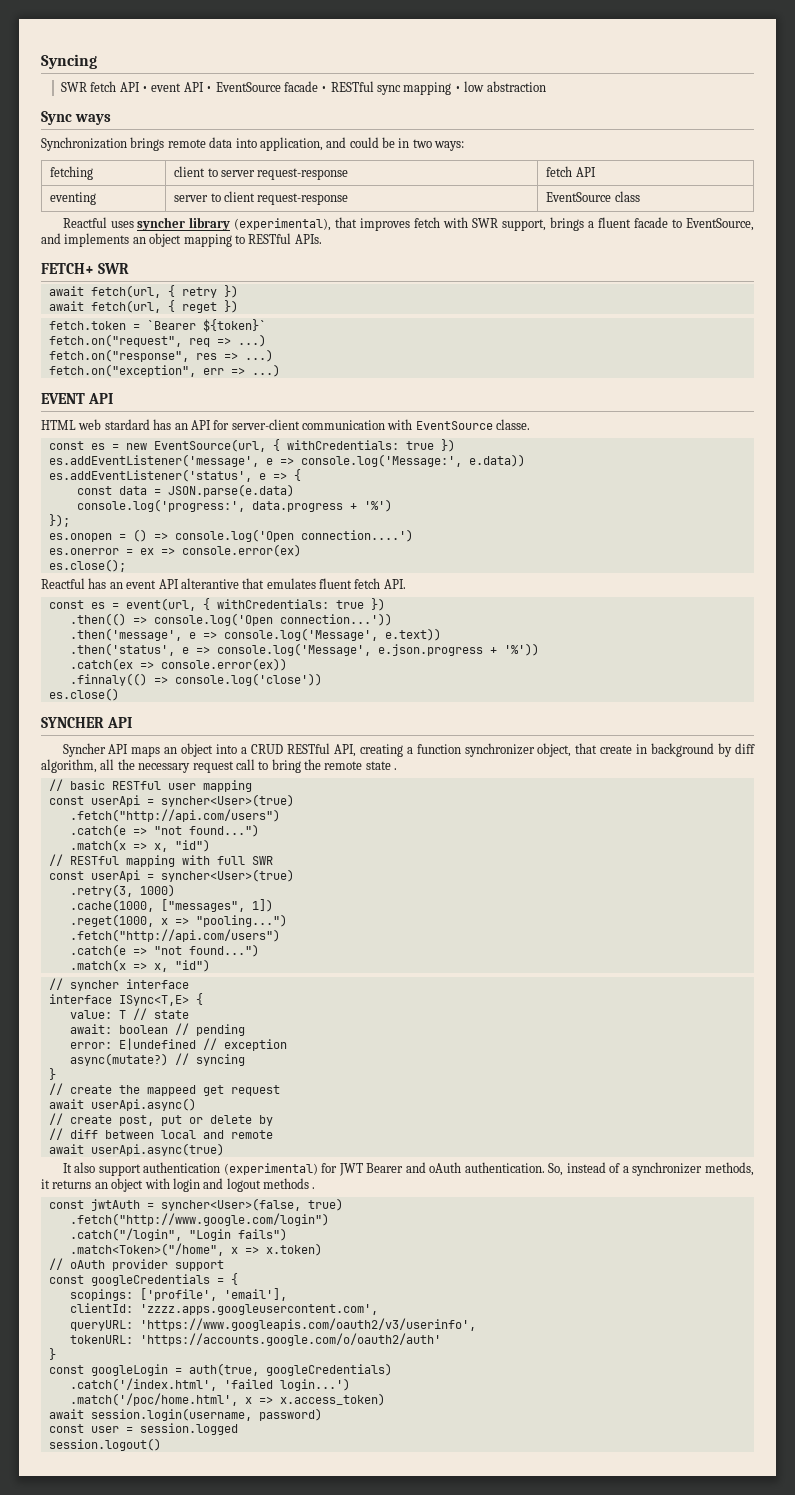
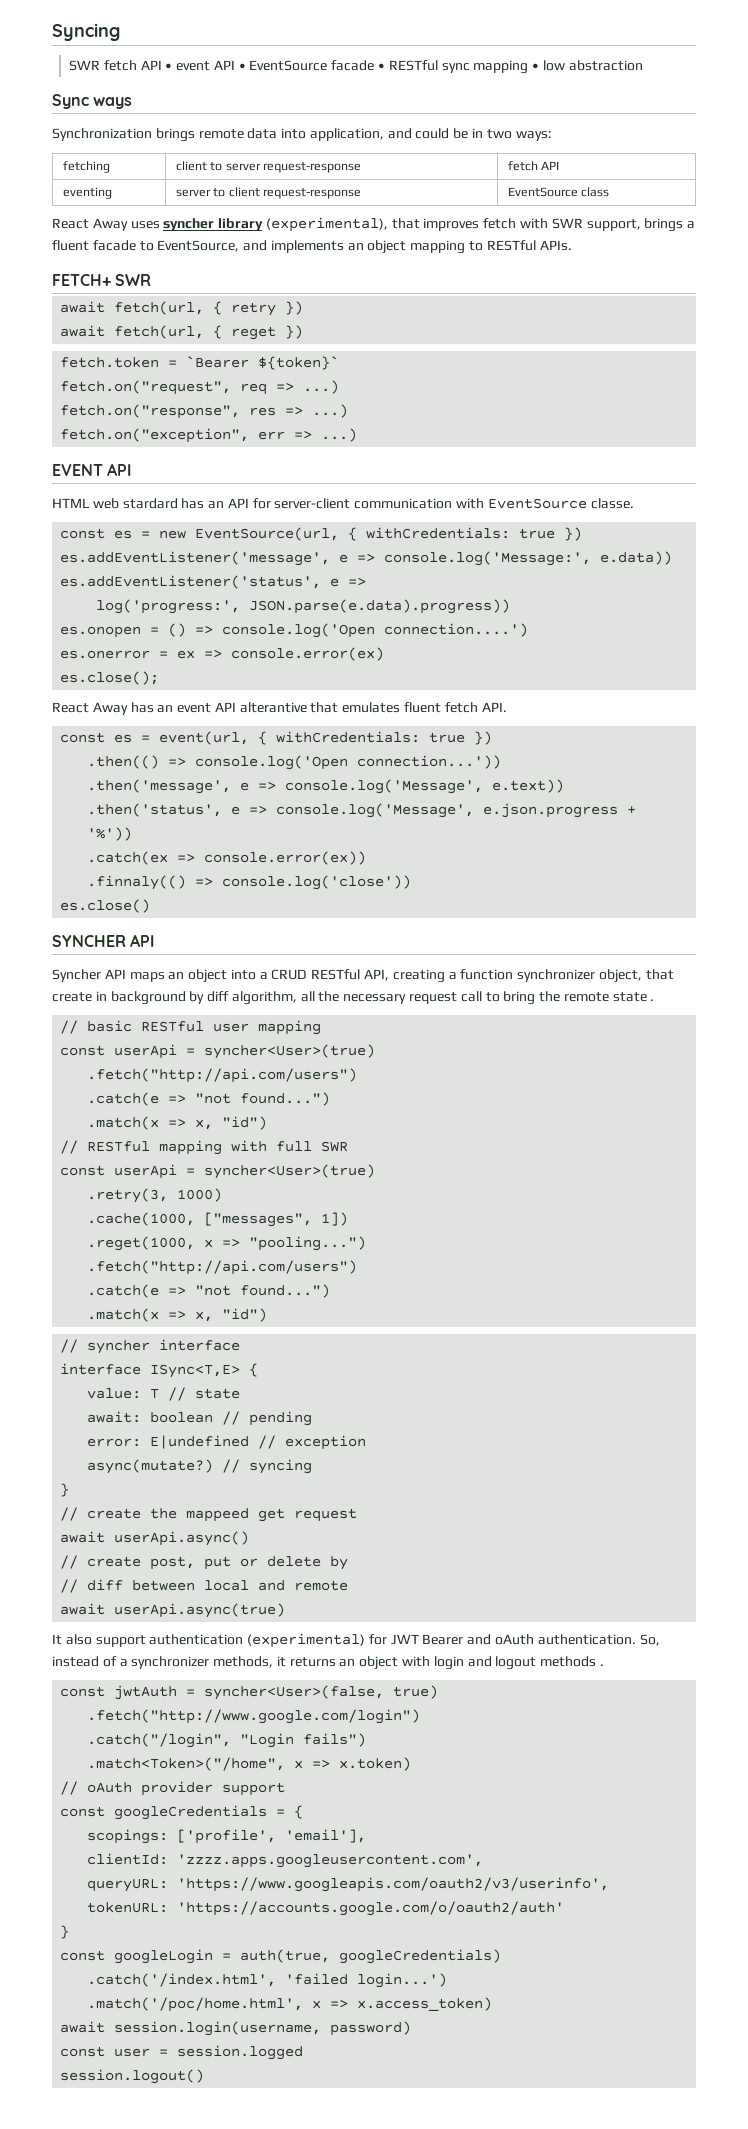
[62,217,107,228] Reactful -> [52,218,128,231] React Away
[293,469,301,481] [76,484,294,497] [76,499,392,512] [48,514,70,527] { // const data = JSON.parse(e.data) // console.log('progress:', data.progress + '%') // }); -> [96,599,511,614] // log('progress:', JSON.parse(e.data).progress))
[41,578,85,589] Reactful -> [52,702,128,715] React Away

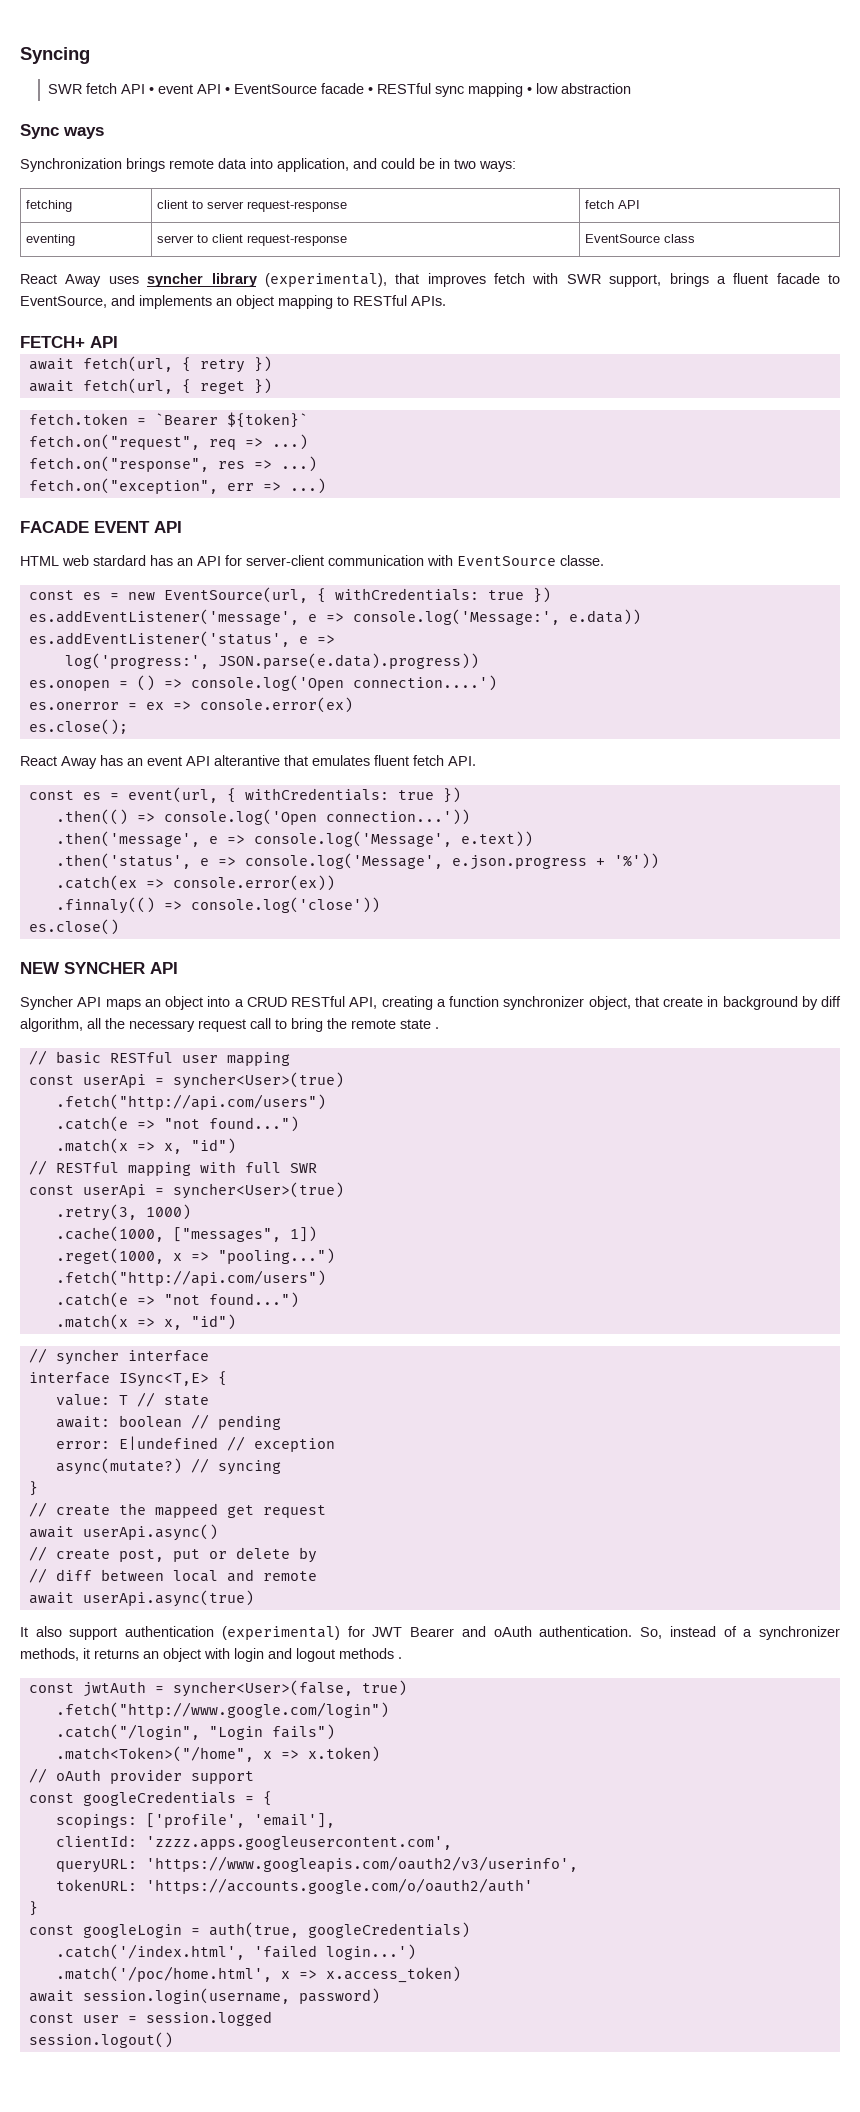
[115,274,152,286] SWR -> [90,336,118,348] API
(358, 435) none -> [20,521,89,533] FACADE
(151, 906) none -> [20,962,60,974] NEW

